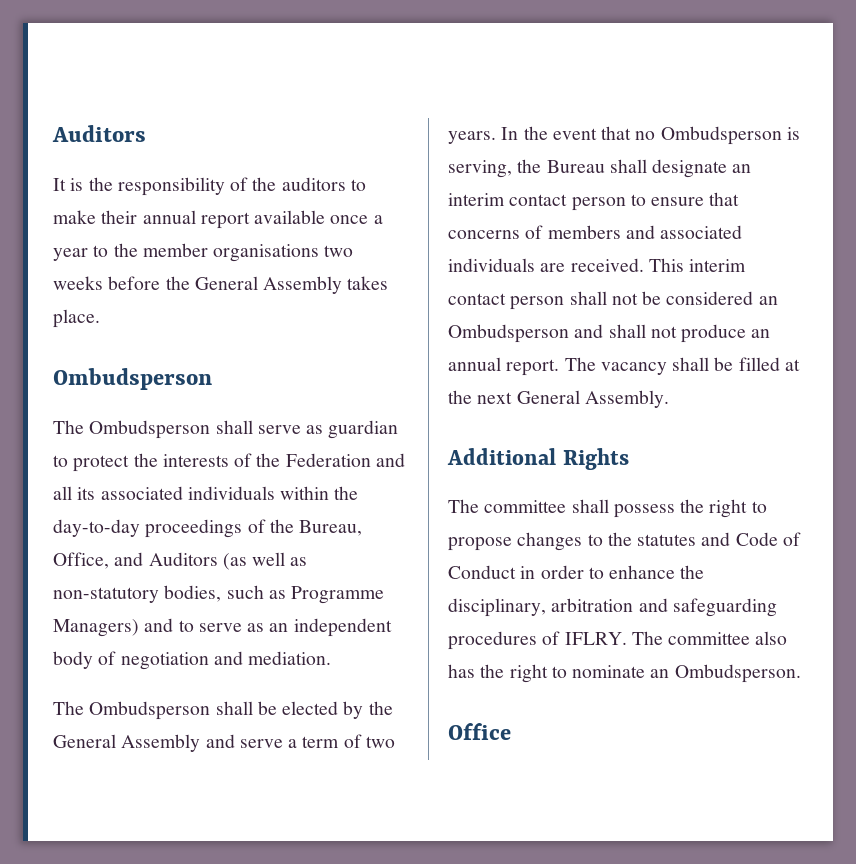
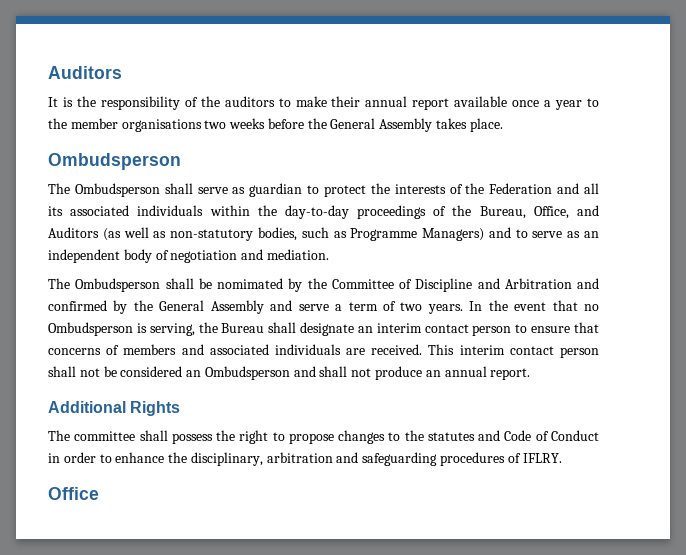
[282,701,339,715] elected -> [217,278,599,292] [48,300,107,311] nomimated by the Committee of Discipline and Arbitration and confirmed
[564,357,800,375] [448,390,669,408] The vacancy shall be filled at the next General Assembly. -> (531, 374) none
[631,631,788,645] [448,664,801,683] The committee also has the right to nominate an Ombudsperson. -> (562, 458) none

